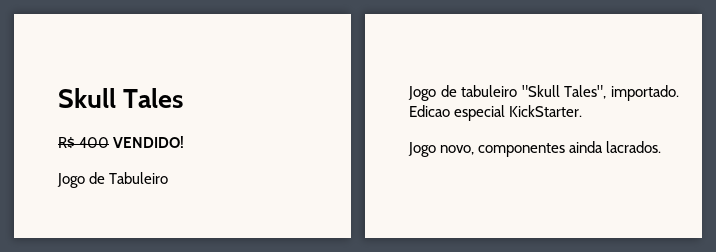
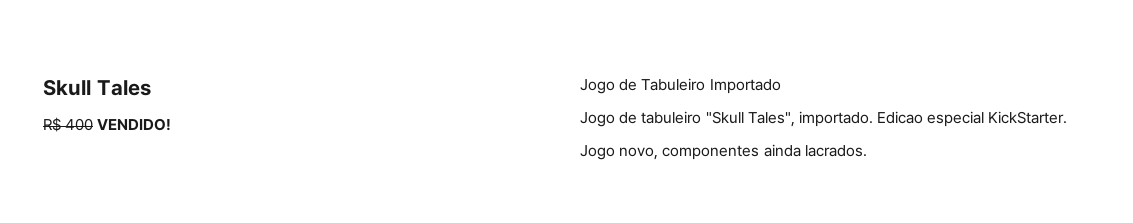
(169, 178) none -> [709,79,781,94] Importado

